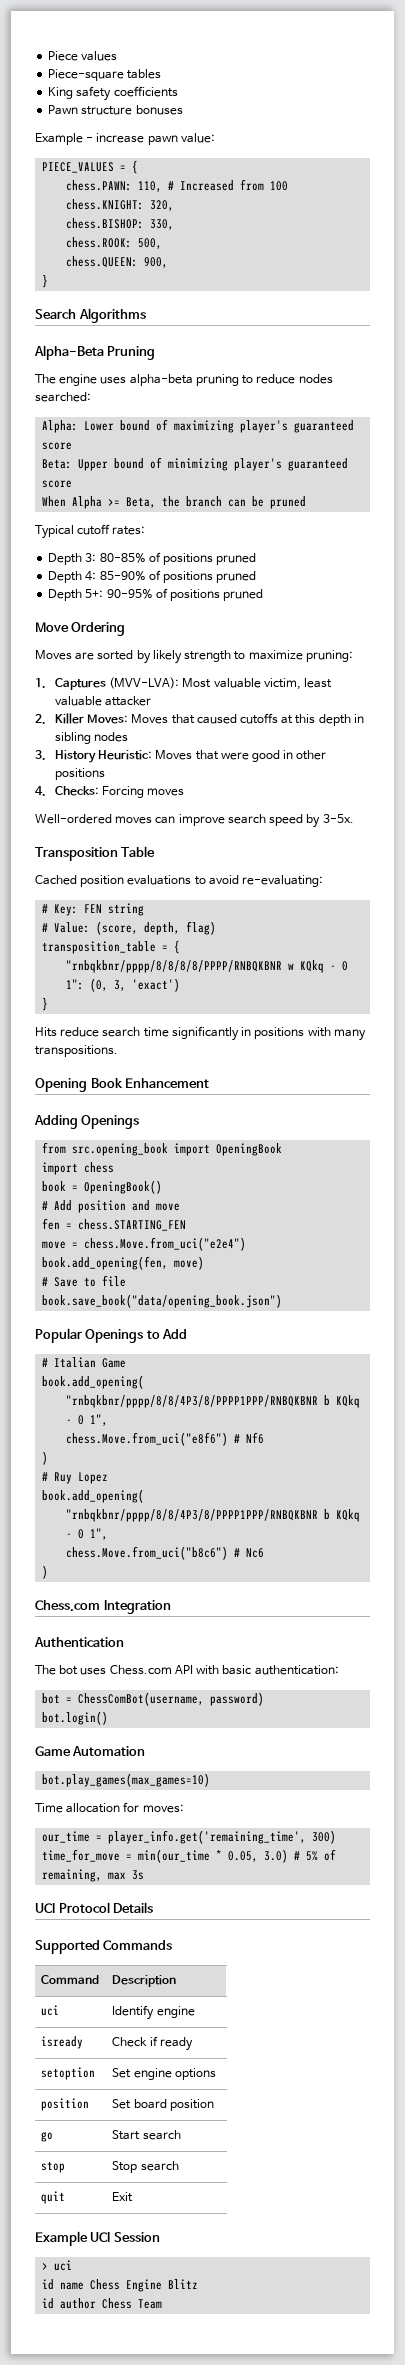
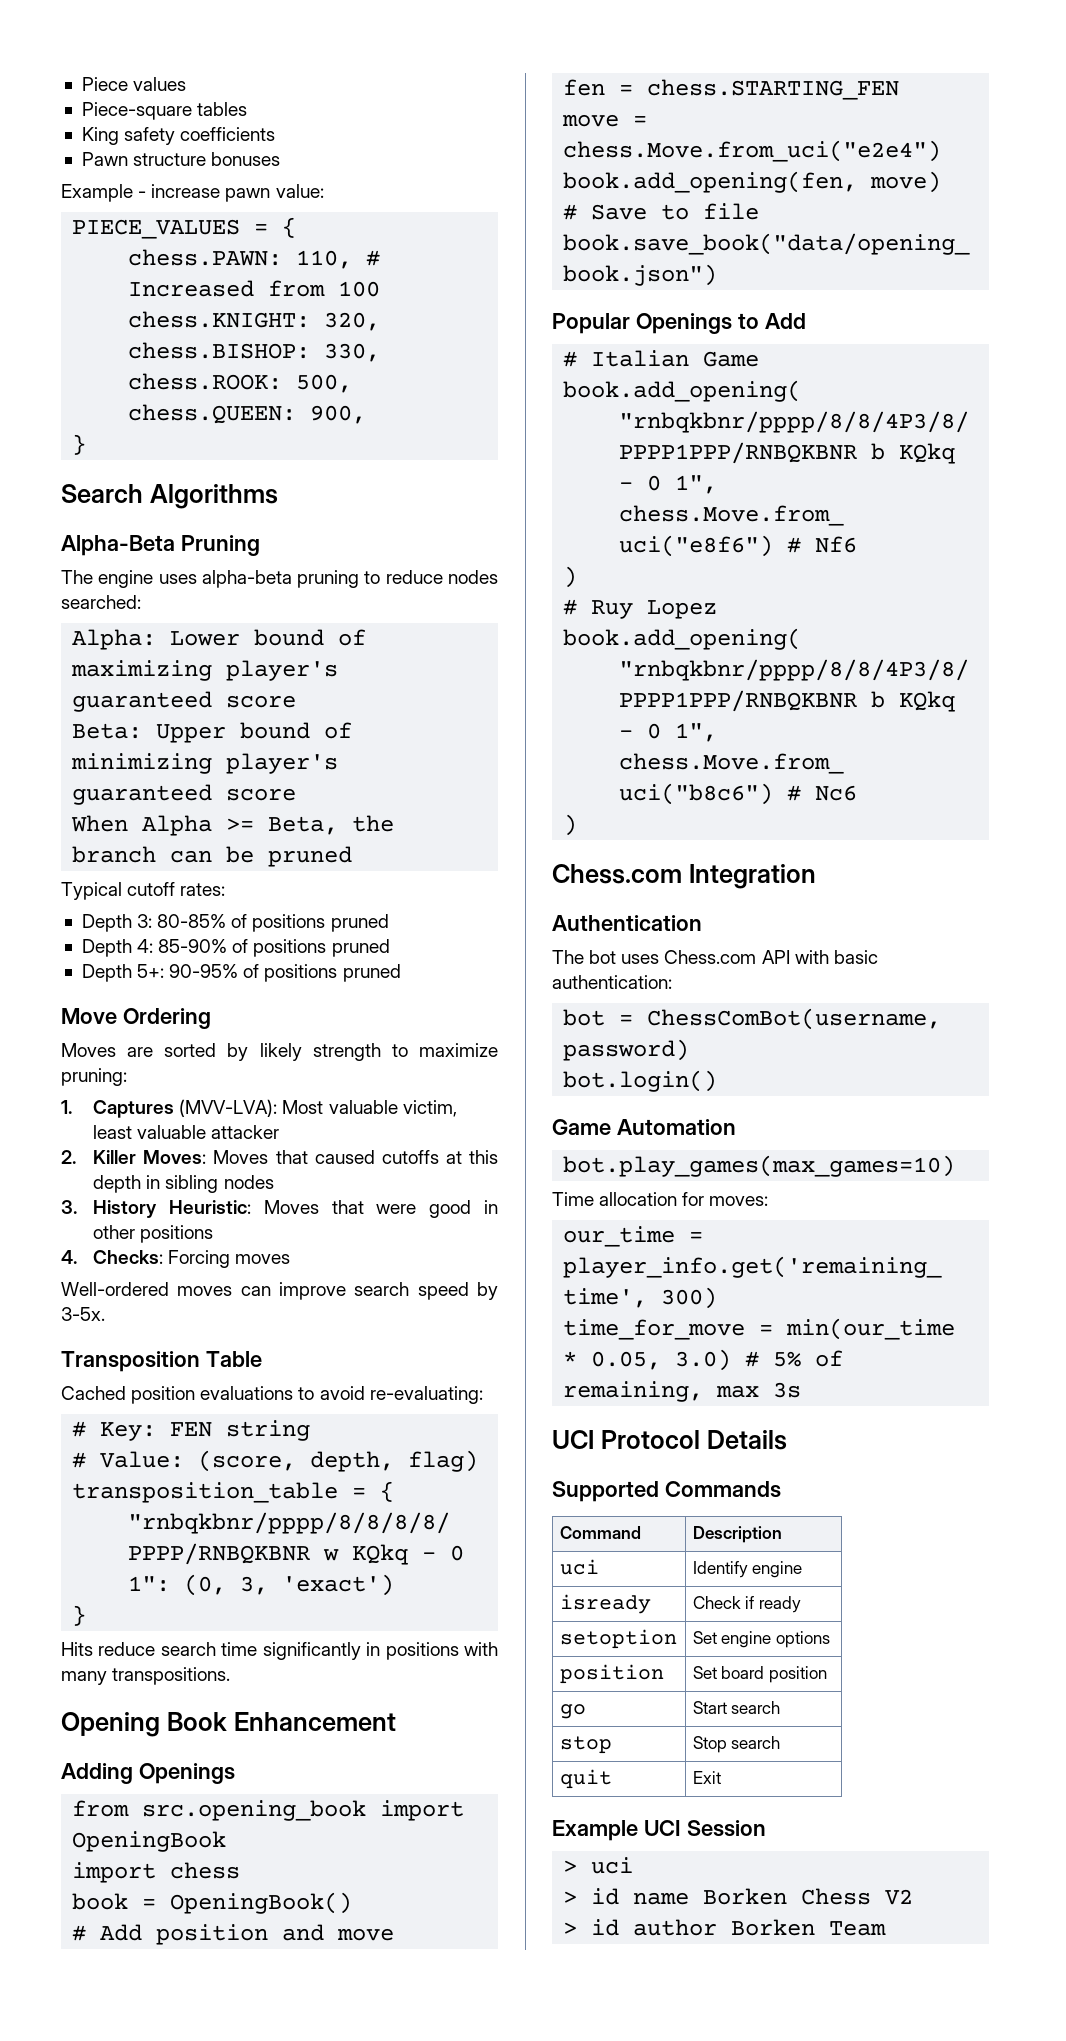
(73, 2265) none -> [563,1891,578,1904] >
[90,2279,199,2292] Chess Engine Blitz // -> [703,1888,914,1905] [563,1922,578,1935] Borken Chess V2 // >
[102,2298,133,2309] Chess -> [731,1919,816,1936] Borken

